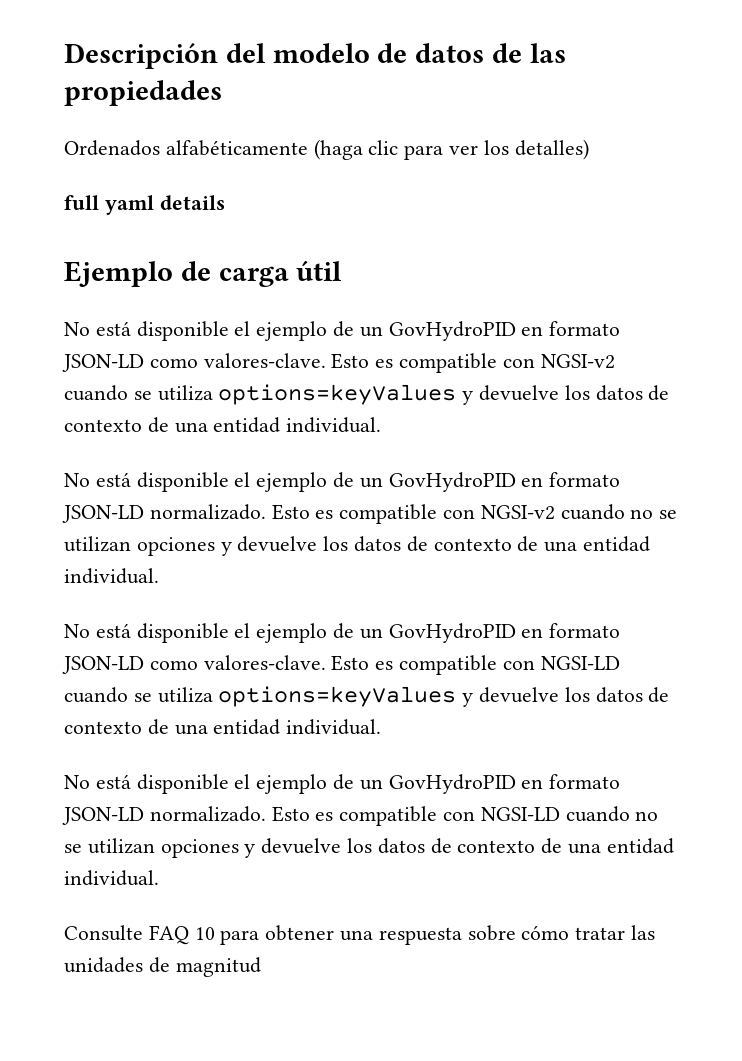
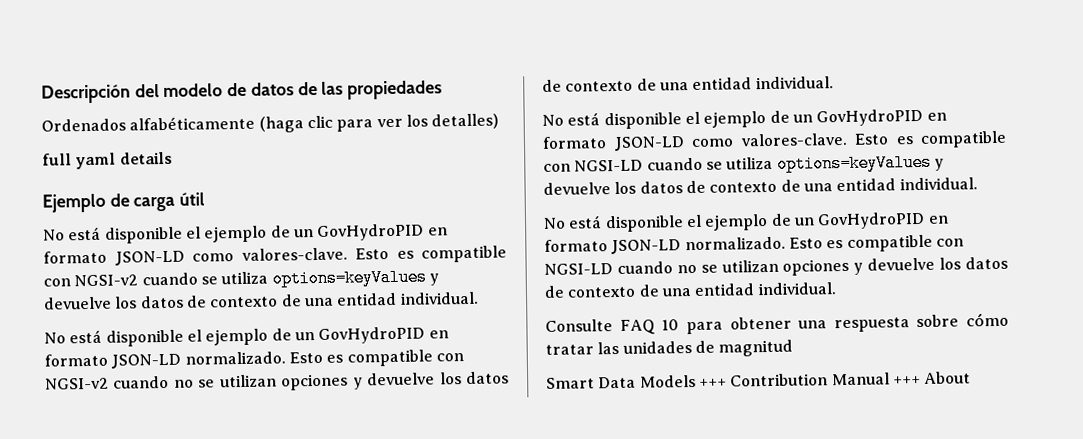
(261, 967) none -> [546,371,972,389] // Smart Data Models +++ Contribution Manual +++ About

